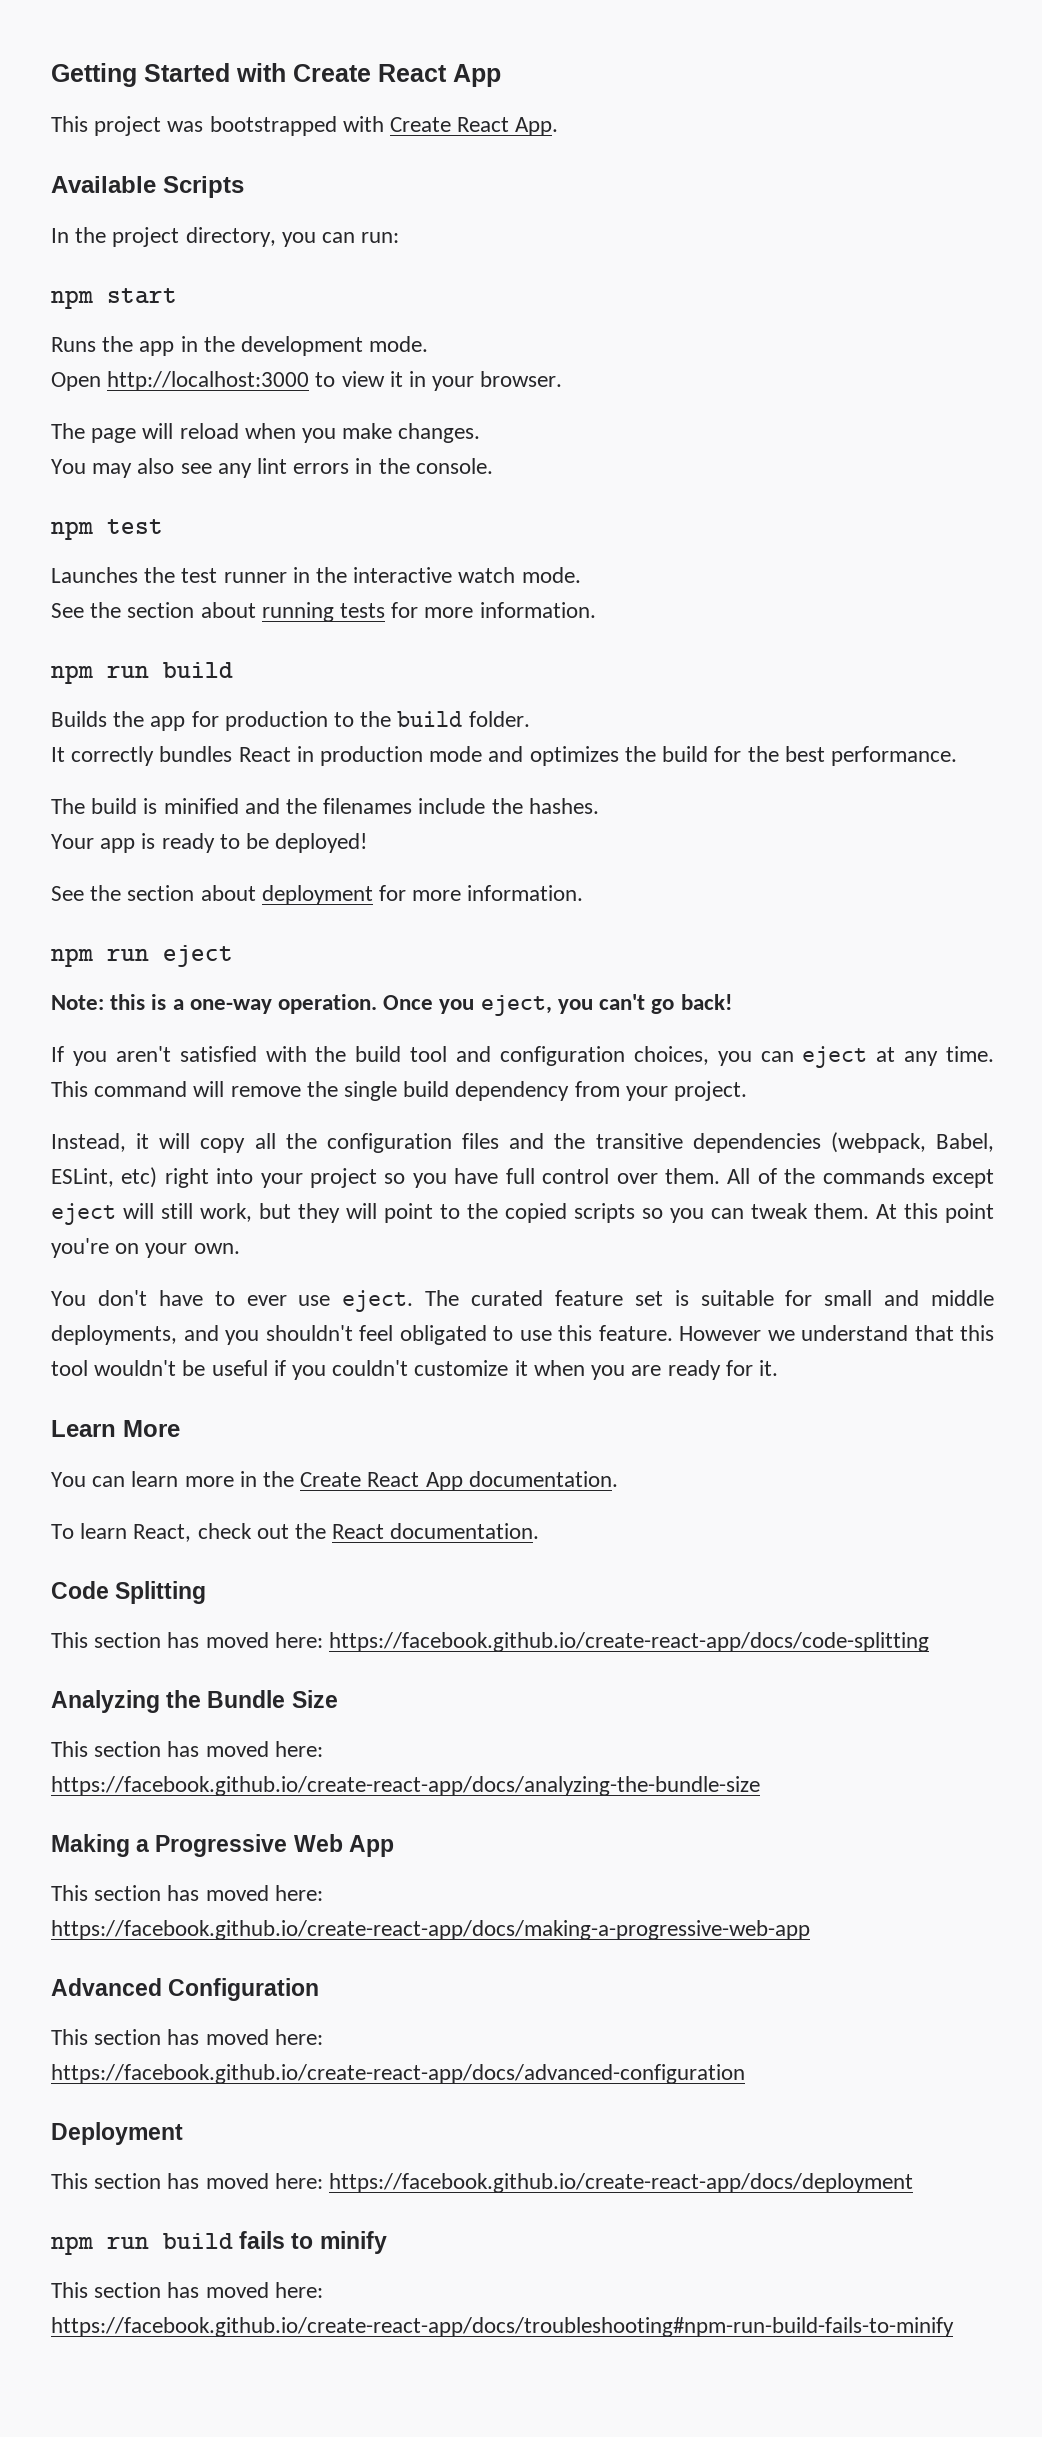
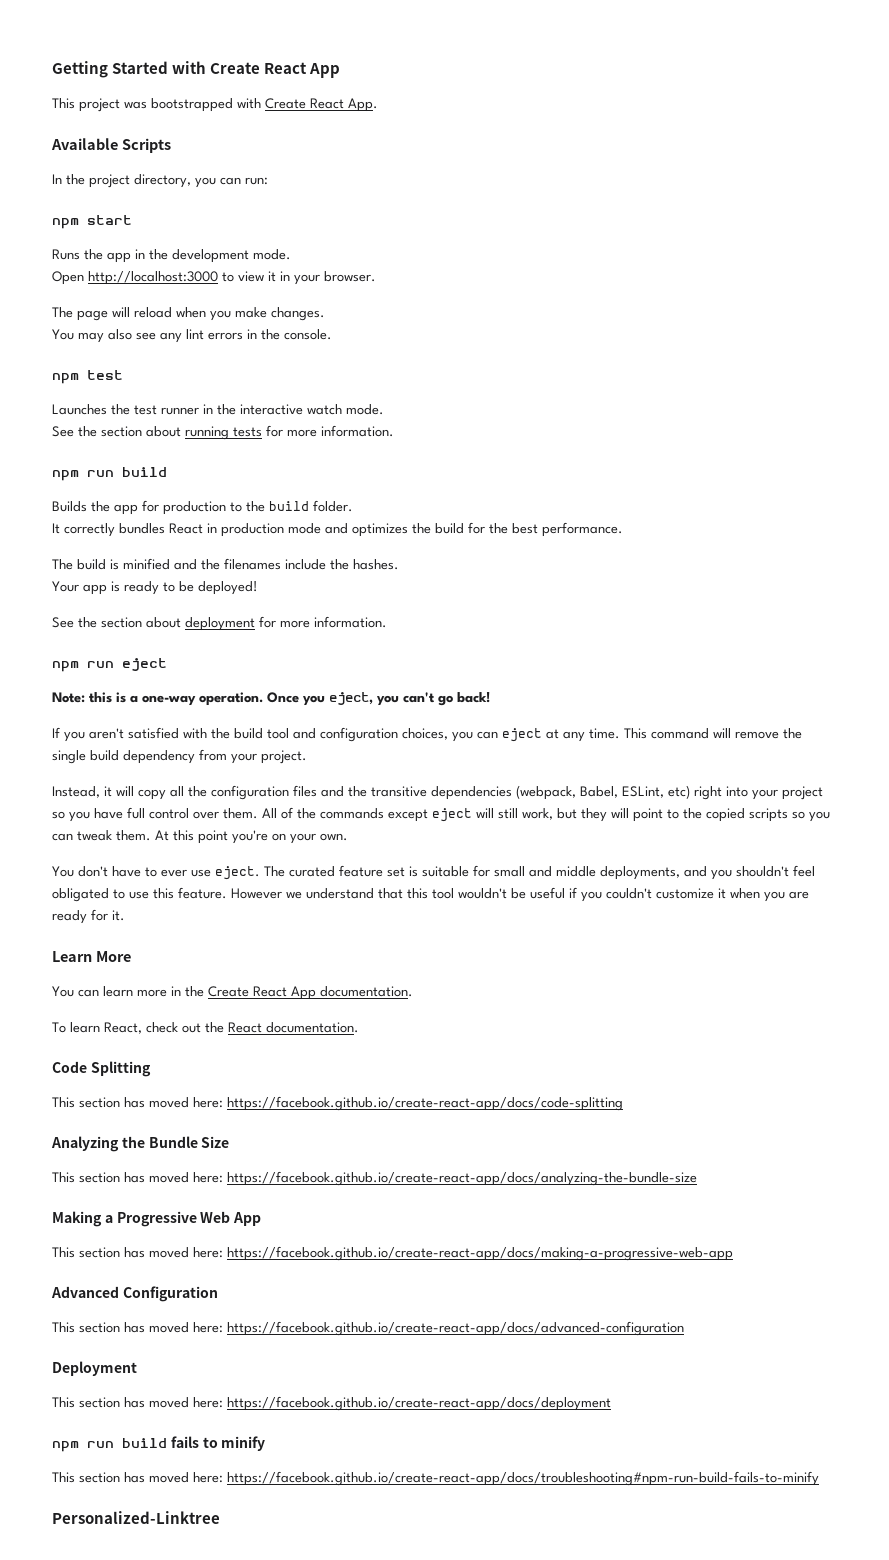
(954, 2327) none -> [52,1511,220,1524] // Personalized-Linktree

